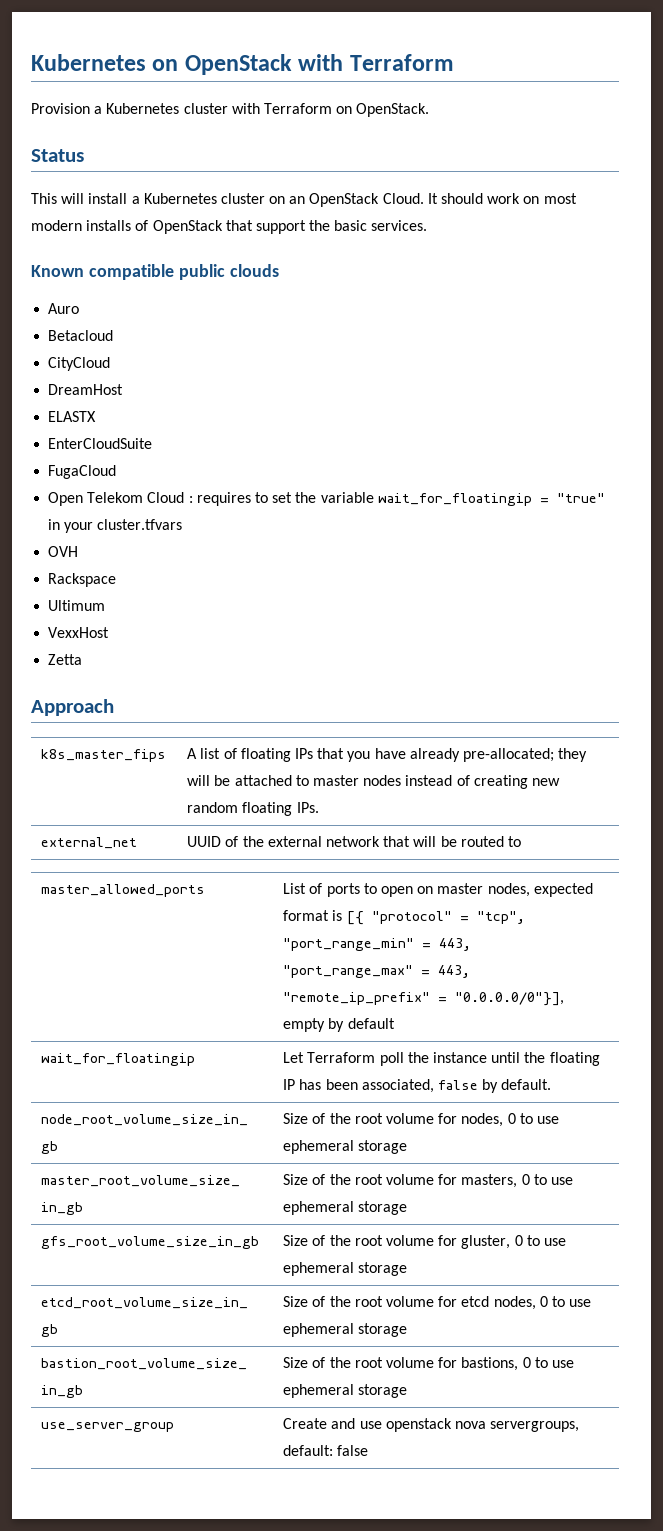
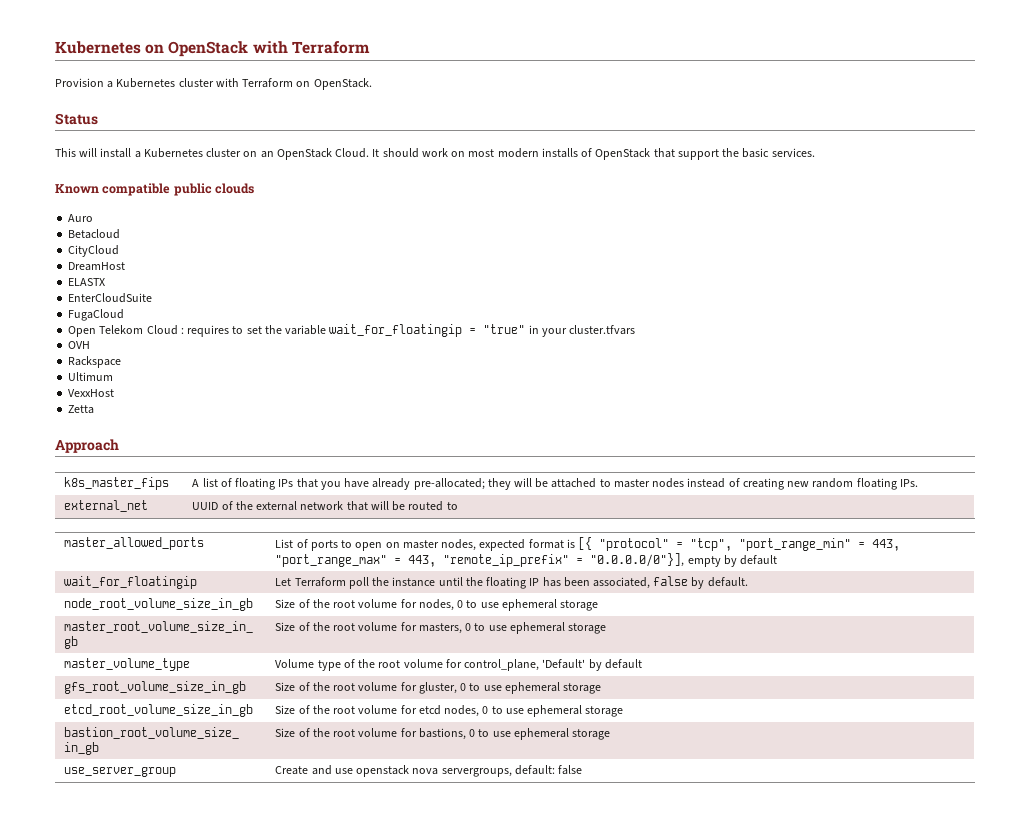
(408, 1208) none -> [64,658,191,671] [275,659,642,671] // master_volume_type | Volume type of the root volume for control_plane, 'Default' by default

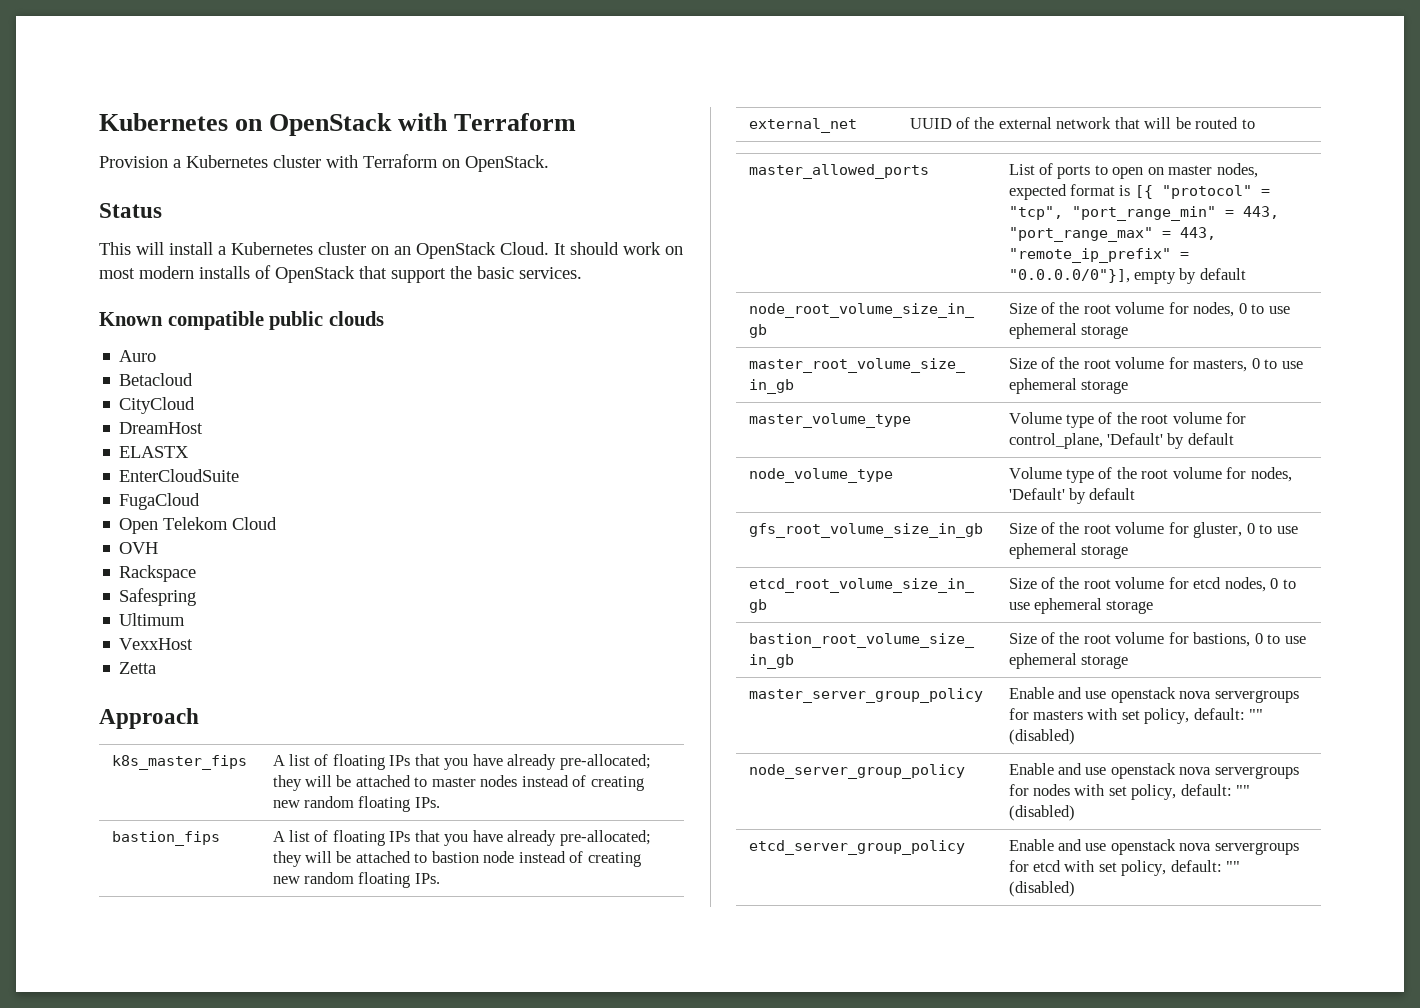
[180,324,636,337] : requires to set the variable wait_for_floatingip = "true" in your cluster.tfvars -> (278, 523) none
(122, 362) none -> [119,588,197,606] // Safespring
(918, 483) none -> [111,831,220,846] [272,830,651,846] [272,851,641,867] [272,872,440,888] // bastion_fips | A list of floating IPs that you have already pre-allocated; they will be attached to bastion node instead of creating new random floating IPs.
[64,576,198,589] [275,576,748,589] // wait_for_floatingip | Let Terraform poll the instance until the floating IP has been associated, false by default. -> (1246, 274) none
(642, 664) none -> [748,468,893,483] [1008,467,1292,483] [1008,488,1136,504] // node_volume_type | Volume type of the root volume for nodes, 'Default' by default
[64,767,177,777] [275,765,583,777] use_server_group | Create and use openstack nova servergroups, default: false -> [748,688,983,703] [1008,687,1299,703] [1008,708,1264,724] [1008,729,1075,745] [748,764,965,779] [1008,763,1299,779] [1008,784,1251,800] [1008,805,1075,821] [748,840,965,855] [1008,839,1299,855] [1008,860,1241,876] [1008,881,1075,897] master_server_group_policy | Enable and use openstack nova servergroups for masters with set policy, default: "" (disabled) // node_server_group_policy | Enable and use openstack nova servergroups for nodes with set policy, default: "" (disabled) // etcd_server_group_policy | Enable and use openstack nova servergroups for etcd with set policy, default: "" (disabled)

